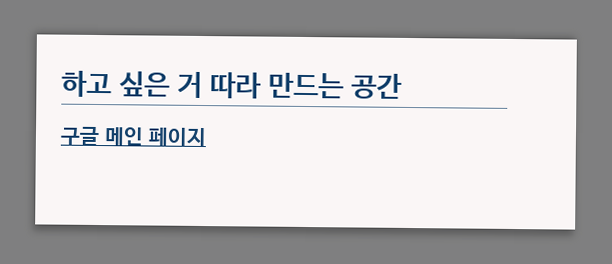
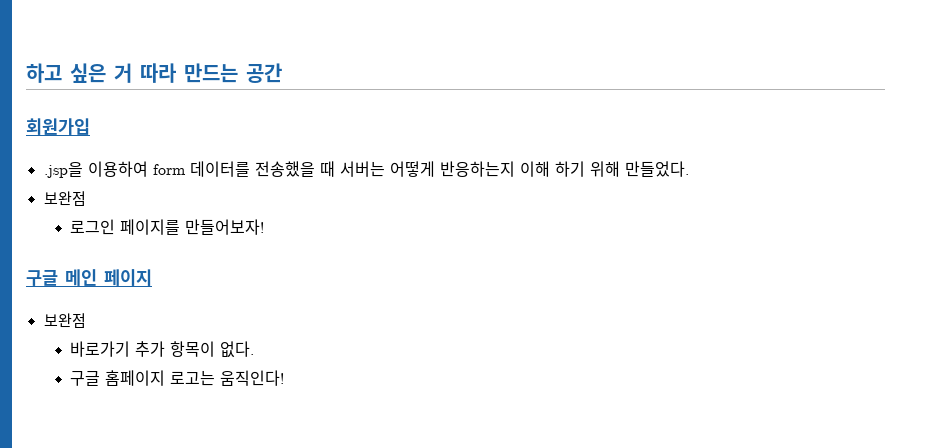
[60,126,207,148] 구글 메인 페이지 -> [26,118,90,135] [43,161,689,178] [43,191,86,206] [70,219,265,235] [26,269,152,286] [43,313,86,328] [70,341,255,358] [70,370,285,386] 회원가입 // .jsp을 이용하여 form 데이터를 전송했을 때 서버는 어떻게 반응하는지 이해 하기 위해 만들었다. // 보완점 // 로그인 페이지를 만들어보자! // 구글 메인 페이지 // 보완점 // 바로가기 추가 항목이 없다. // 구글 홈페이지 로고는 움직인다!

